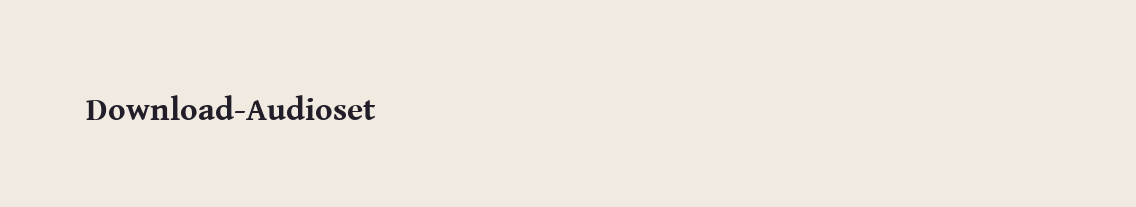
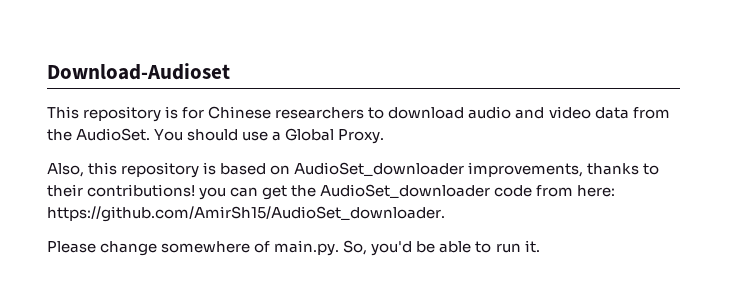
(376, 107) none -> [47,106,670,122] [47,128,385,144] [47,162,660,178] [47,184,616,200] [47,206,445,222] [47,240,540,256] // This repository is for Chinese researchers to download audio and video data from the AudioSet. You should use a Global Proxy. // Also, this repository is based on AudioSet_downloader improvements, thanks to their contributions! you can get the AudioSet_downloader code from here: https://github.com/AmirSh15/AudioSet_downloader. // Please change somewhere of main.py. So, you'd be able to run it.

